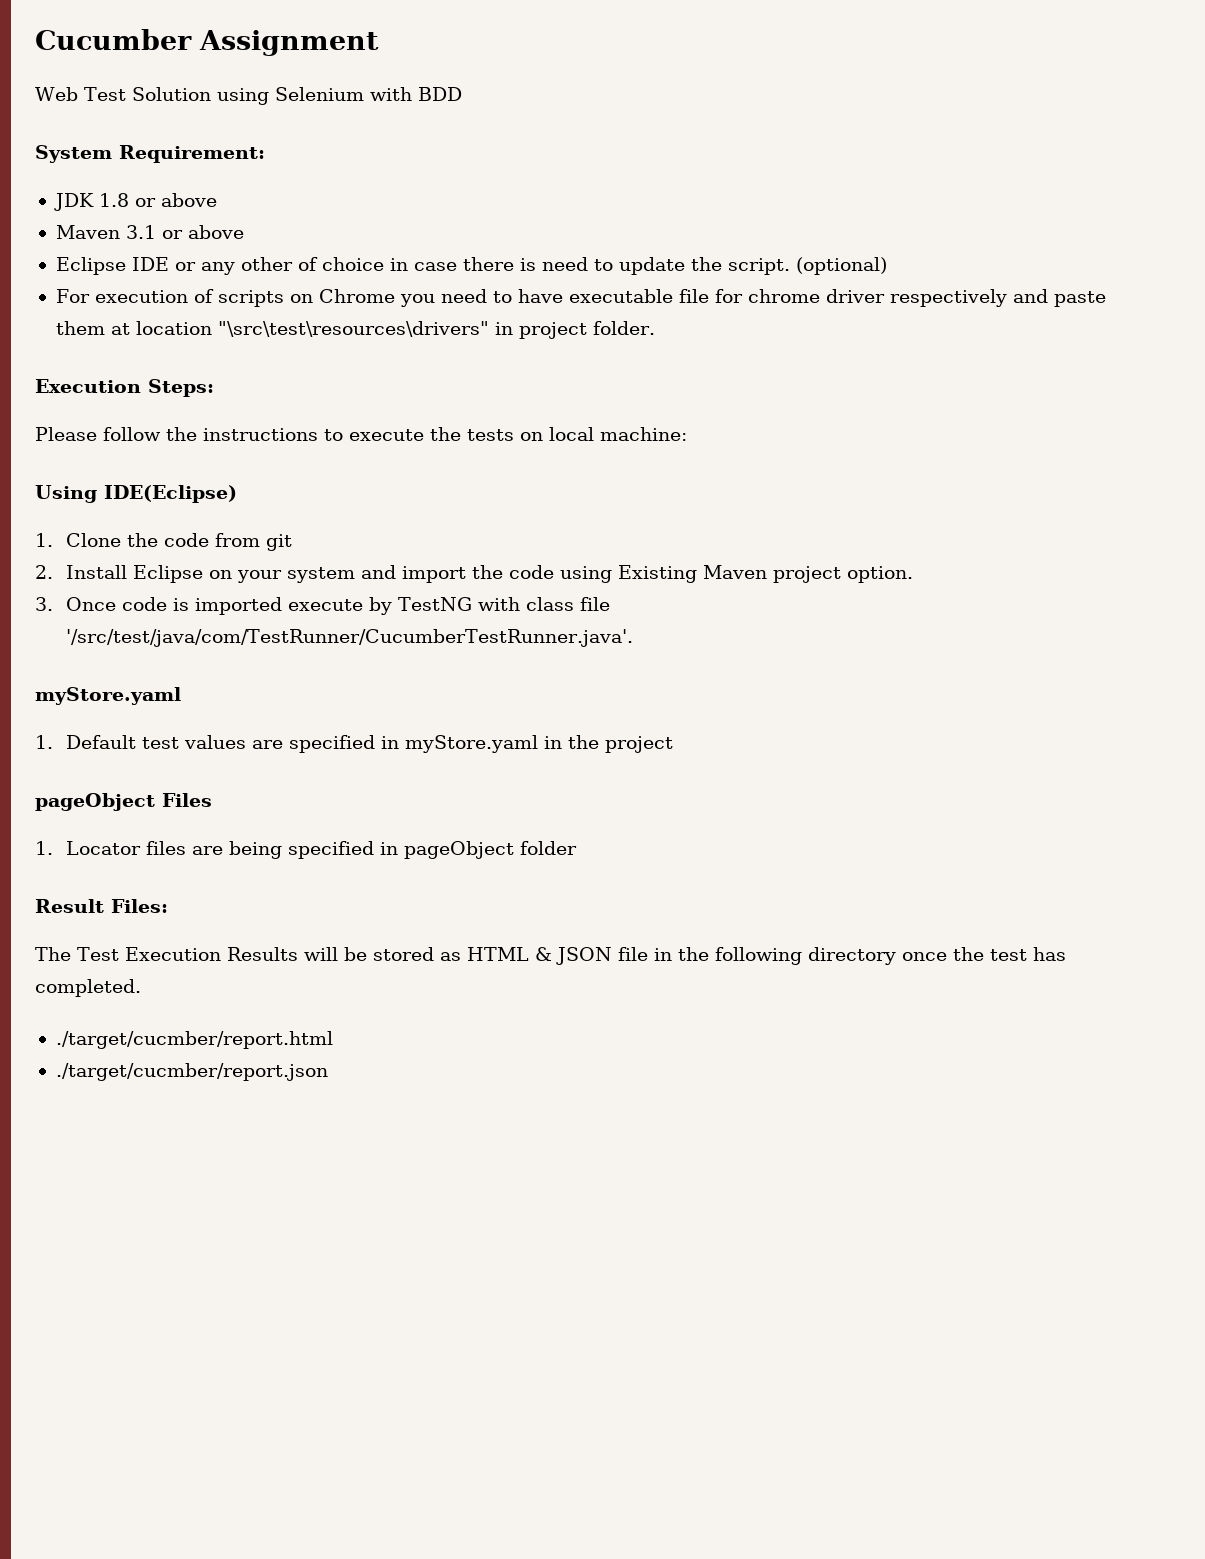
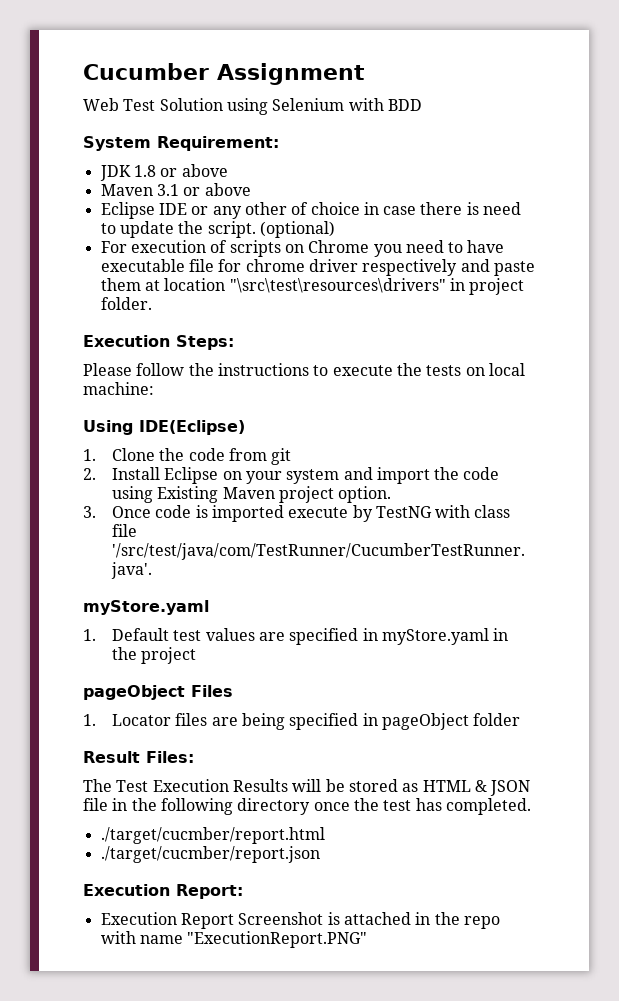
(328, 1072) none -> [83,884,243,899] [100,912,500,929] [100,931,368,948] // Execution Report: // Execution Report Screenshot is attached in the repo with name "ExecutionReport.PNG"

